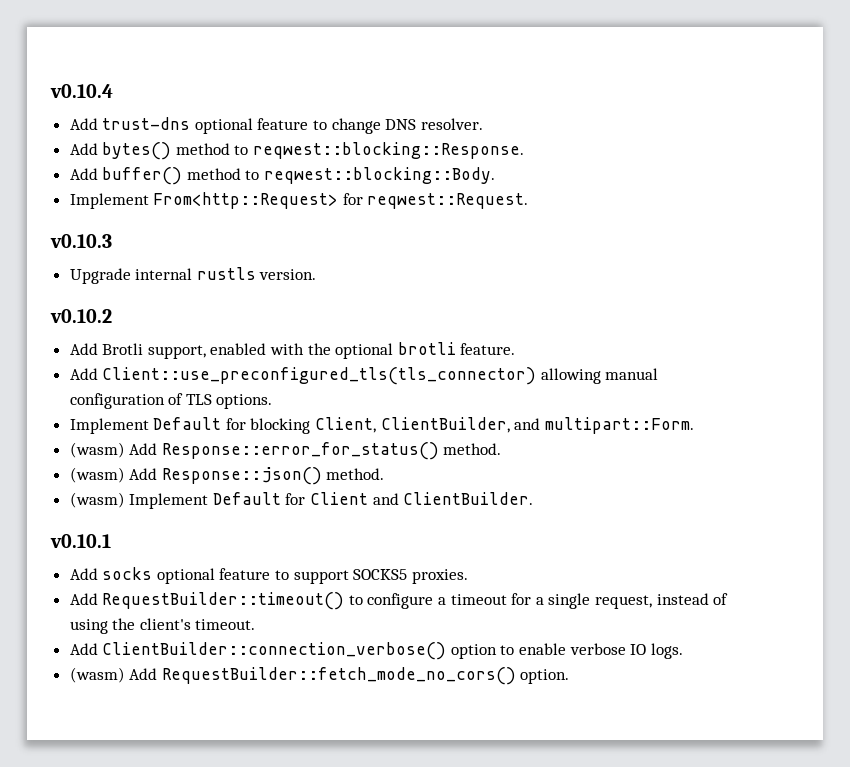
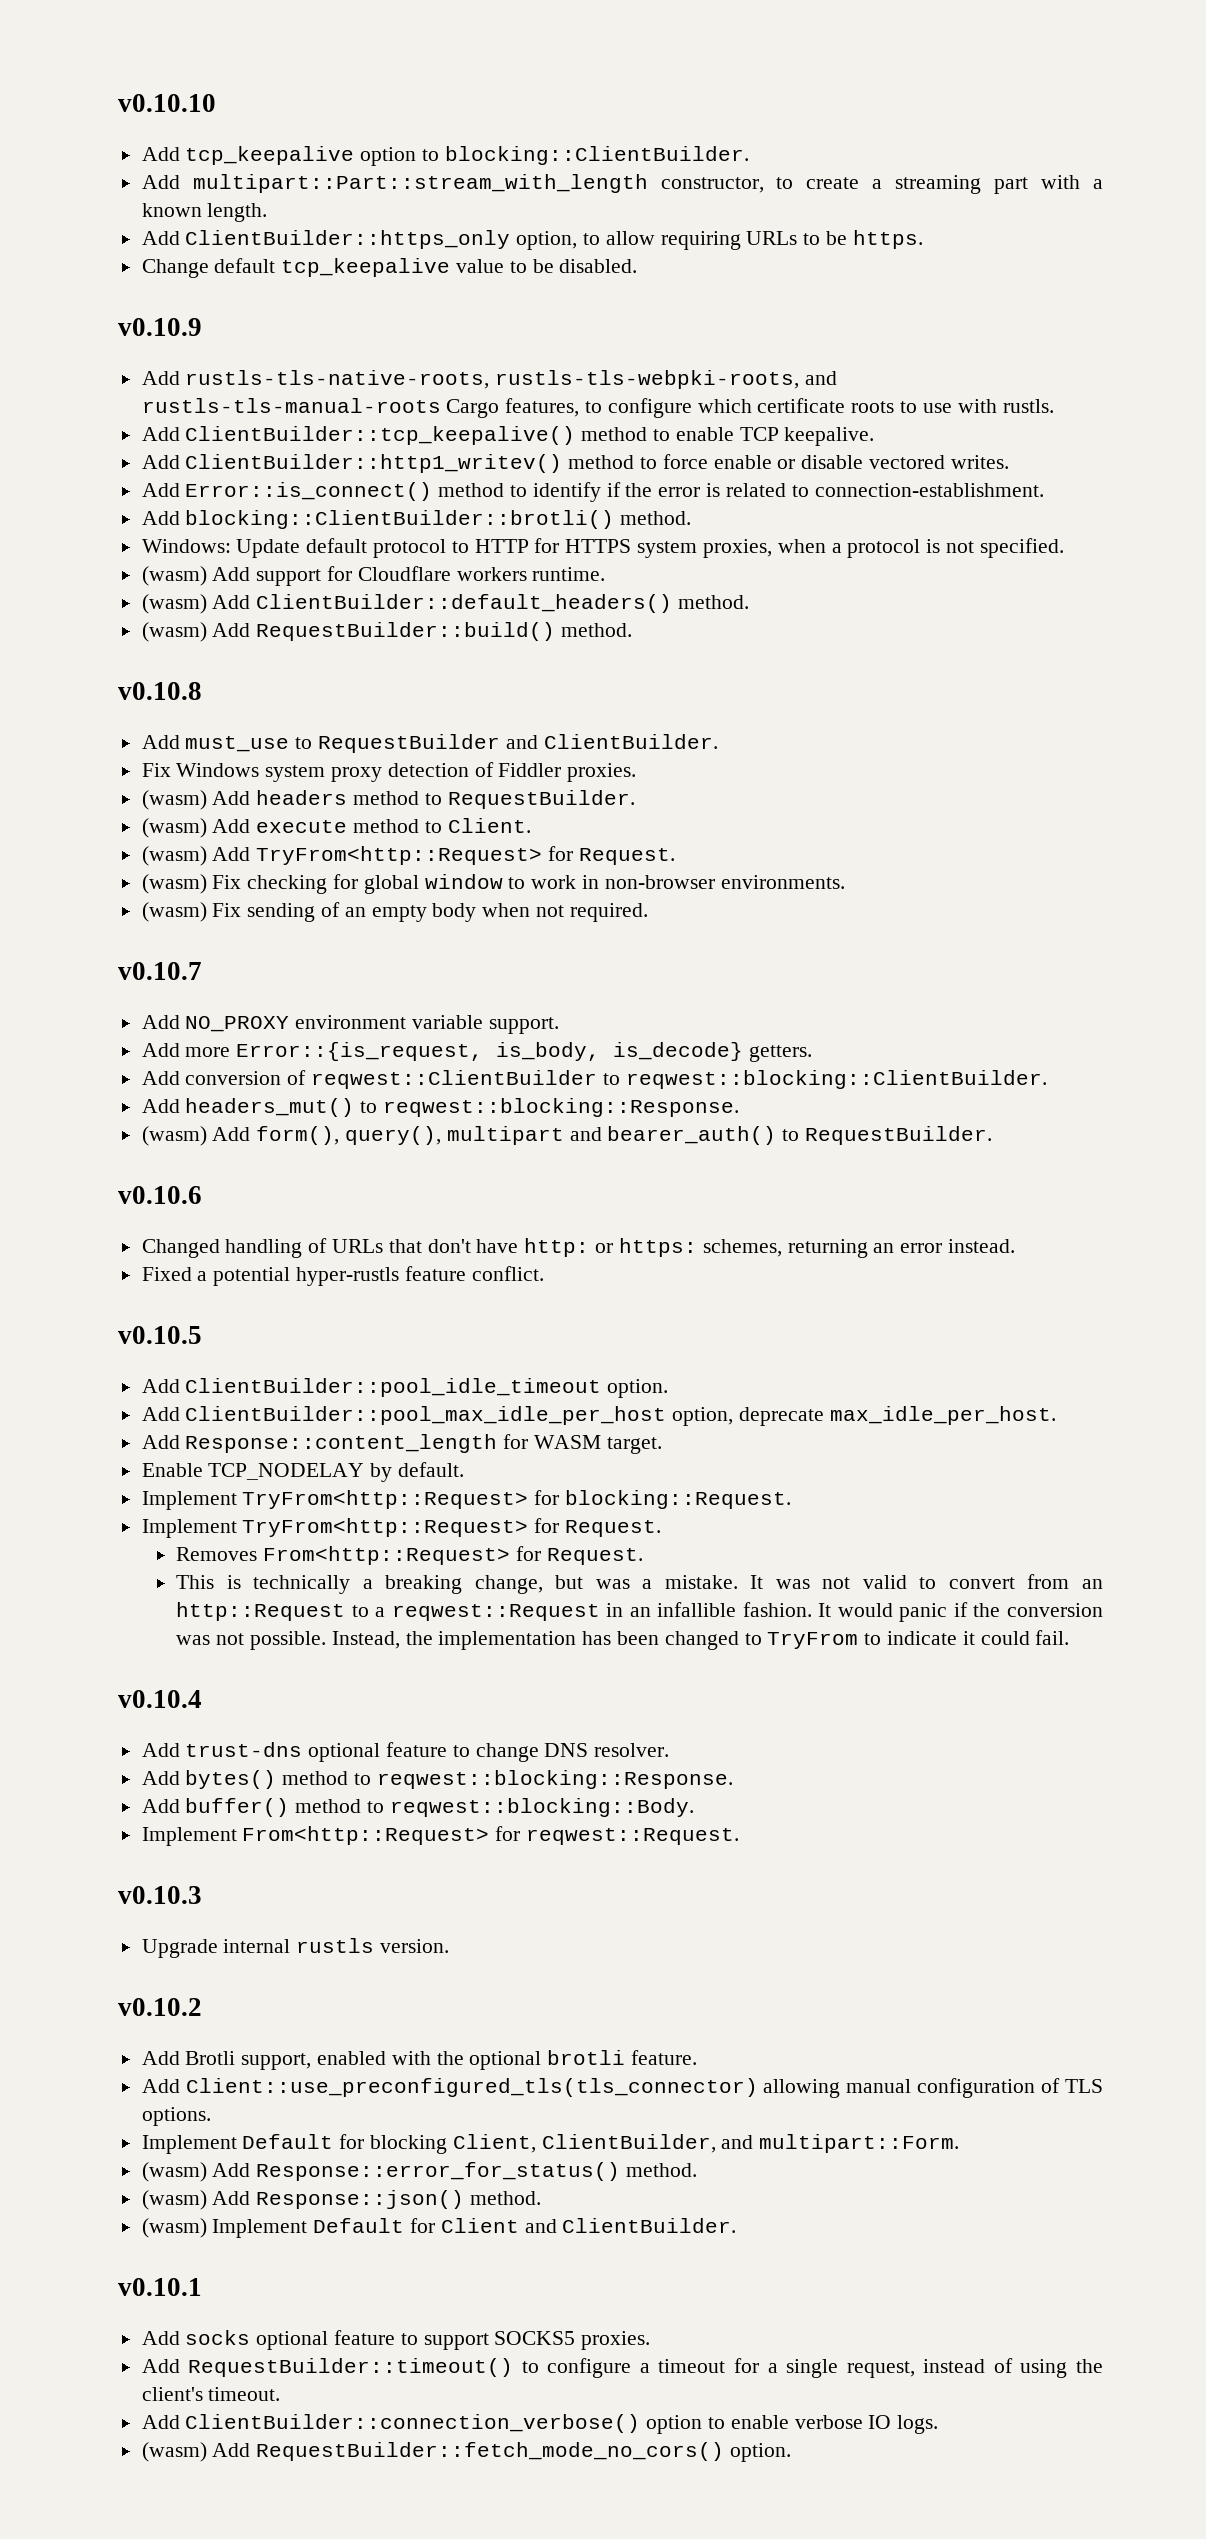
(50, 91) none -> [118,94,216,112] [141,146,749,166] [141,174,1104,194] [141,203,268,222] [141,230,923,250] [141,258,638,278] [118,318,202,336] [141,370,838,389] [141,398,1054,418] [141,426,875,446] [141,454,1009,473] [141,482,1044,502] [141,510,692,529] [141,538,1064,558] [141,566,606,586] [141,594,750,614] [141,622,633,642] [118,682,202,700] [141,734,718,753] [141,762,637,782] [141,790,635,810] [141,818,531,838] [141,846,675,866] [141,874,845,894] [141,902,648,922] [118,962,202,980] [141,1015,559,1034] [141,1042,813,1062] [141,1070,1047,1089] [141,1098,740,1117] [141,1126,993,1146] [118,1186,202,1204] [141,1238,1015,1258] [141,1266,544,1286] [118,1326,202,1344] [141,1378,669,1398] [141,1406,1056,1426] [141,1434,662,1454] [141,1462,465,1482] [141,1490,792,1510] [141,1518,662,1538] [176,1546,643,1565] [176,1574,1104,1594] [176,1602,1103,1622] [176,1630,1070,1650] v0.10.10 // Add tcp_keepalive option to blocking::ClientBuilder. // Add multipart::Part::stream_with_length constructor, to create a streaming part with a known length. // Add ClientBuilder::https_only option, to allow requiring URLs to be https. // Change default tcp_keepalive value to be disabled. // v0.10.9 // Add rustls-tls-native-roots, rustls-tls-webpki-roots, and rustls-tls-manual-roots Cargo features, to configure which certificate roots to use with rustls. // Add ClientBuilder::tcp_keepalive() method to enable TCP keepalive. // Add ClientBuilder::http1_writev() method to force enable or disable vectored writes. // Add Error::is_connect() method to identify if the error is related to connection-establishment. // Add blocking::ClientBuilder::brotli() method. // Windows: Update default protocol to HTTP for HTTPS system proxies, when a protocol is not specified. // (wasm) Add support for Cloudflare workers runtime. // (wasm) Add ClientBuilder::default_headers() method. // (wasm) Add RequestBuilder::build() method. // v0.10.8 // Add must_use to RequestBuilder and ClientBuilder. // Fix Windows system proxy detection of Fiddler proxies. // (wasm) Add headers method to RequestBuilder. // (wasm) Add execute method to Client. // (wasm) Add TryFrom<http::Request> for Request. // (wasm) Fix checking for global window to work in non-browser environments. // (wasm) Fix sending of an empty body when not required. // v0.10.7 // Add NO_PROXY environment variable support. // Add more Error::{is_request, is_body, is_decode} getters. // Add conversion of reqwest::ClientBuilder to reqwest::blocking::ClientBuilder. // Add headers_mut() to reqwest::blocking::Response. // (wasm) Add form(), query(), multipart and bearer_auth() to RequestBuilder. // v0.10.6 // Changed handling of URLs that don't have http: or https: schemes, returning an error instead. // Fixed a potential hyper-rustls feature conflict. // v0.10.5 // Add ClientBuilder::pool_idle_timeout option. // Add ClientBuilder::pool_max_idle_per_host option, deprecate max_idle_per_host. // Add Response::content_length for WASM target. // Enable TCP_NODELAY by default. // Implement TryFrom<http::Request> for blocking::Request. // Implement TryFrom<http::Request> for Request. // Removes From<http::Request> for Request. // This is technically a breaking change, but was a mistake. It was not valid to convert from an http::Request to a reqwest::Request in an infallible fashion. It would panic if the conversion was not possible. Instead, the implementation has been changed to TryFrom to indicate it could fail. //

